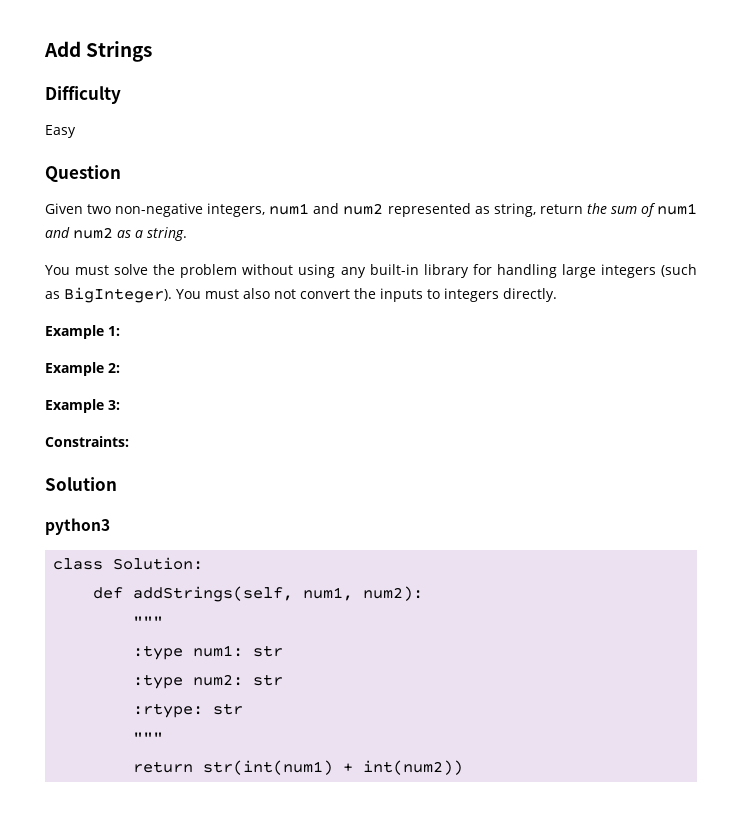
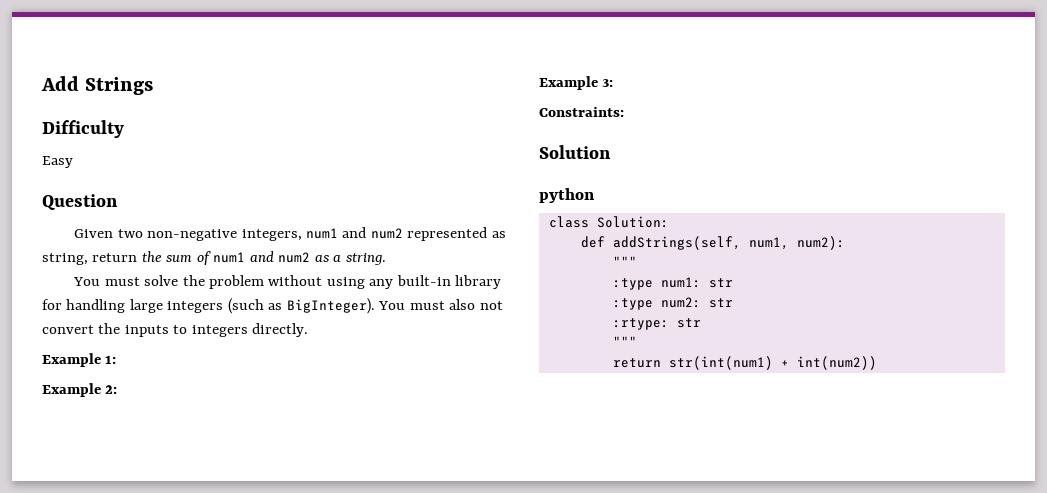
[45,518,110,535] python3 -> [539,188,595,203] python

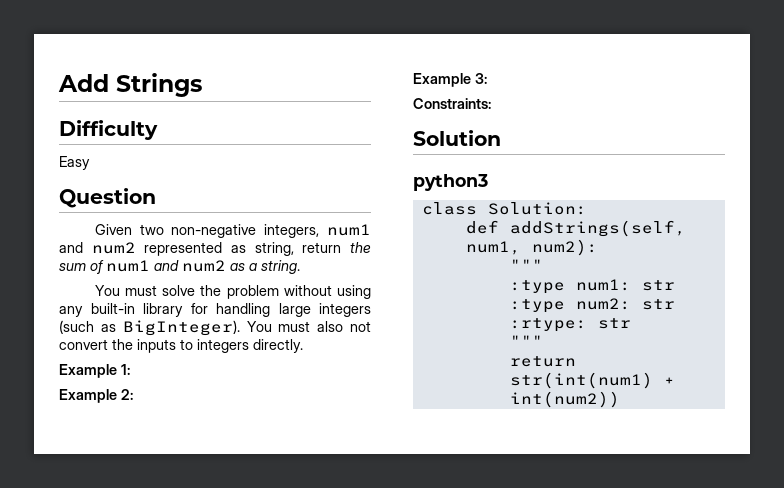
[539,188,595,203] python -> [413,174,488,191] python3

